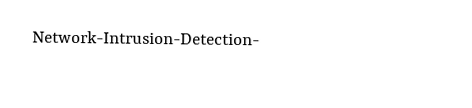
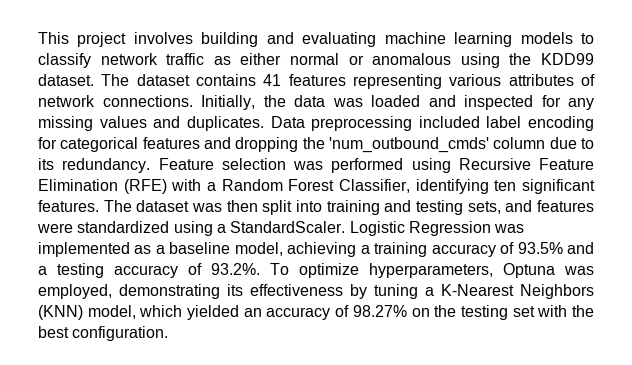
[32,30,260,46] Network-Intrusion-Detection- -> [38,32,595,47] [38,53,595,68] [38,74,596,89] [38,95,594,110] [38,116,594,131] [38,137,594,153] [38,158,594,173] [38,179,595,194] [38,200,594,215] [37,221,525,236] [38,242,594,257] [38,263,594,278] [38,284,594,299] [38,305,594,320] [38,326,169,341] This project involves building and evaluating machine learning models to classify network traffic as either normal or anomalous using the KDD99 dataset. The dataset contains 41 features representing various attributes of network connections. Initially, the data was loaded and inspected for any missing values and duplicates. Data preprocessing included label encoding for categorical features and dropping the 'num_outbound_cmds' column due to its redundancy. Feature selection was performed using Recursive Feature Elimination (RFE) with a Random Forest Classifier, identifying ten significant features. The dataset was then split into training and testing sets, and features were standardized using a StandardScaler. Logistic Regression was implemented as a baseline model, achieving a training accuracy of 93.5% and a testing accuracy of 93.2%. To optimize hyperparameters, Optuna was employed, demonstrating its effectiveness by tuning a K-Nearest Neighbors (KNN) model, which yielded an accuracy of 98.27% on the testing set with the best configuration.

